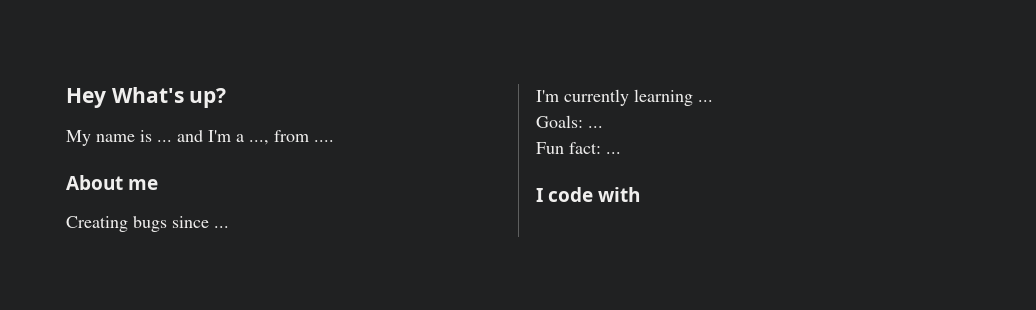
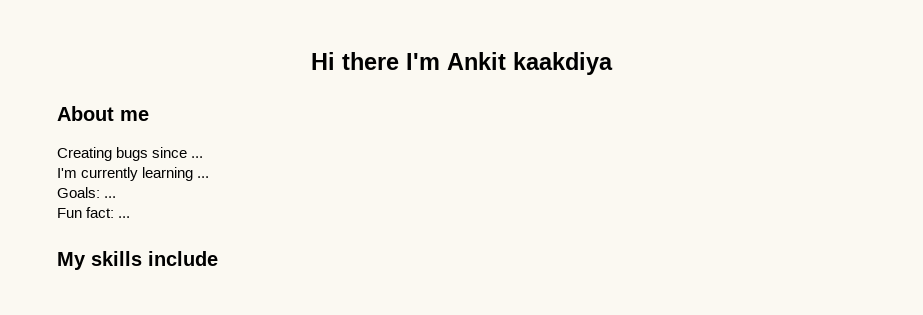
[66,87,227,108] [66,130,334,146] Hey What's up? // My name is ... and I'm a ..., from .... -> [311,52,613,75] Hi there I'm Ankit kaakdiya
[536,187,641,202] I code with -> [57,251,218,270] My skills include

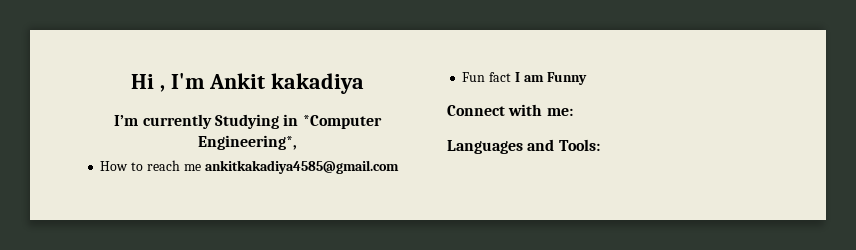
[342,52,399,70] there -> [159,85,165,92] ,
[513,52,613,75] [57,106,149,121] [57,147,204,161] [57,167,210,181] [57,187,117,198] [57,207,131,218] [57,251,218,270] kaakdiya // About me // Creating bugs since ... // I'm currently learning ... // Goals: ... // Fun fact: ... // My skills include -> [271,73,365,94] [114,114,382,129] [198,135,297,150] [100,160,399,174] [462,72,587,85] [447,104,573,116] [447,139,600,154] kakadiya // I’m currently Studying in *Computer Engineering*, // How to reach me ankitkakadiya4585@gmail.com // Fun fact I am Funny // Connect with me: // Languages and Tools:

